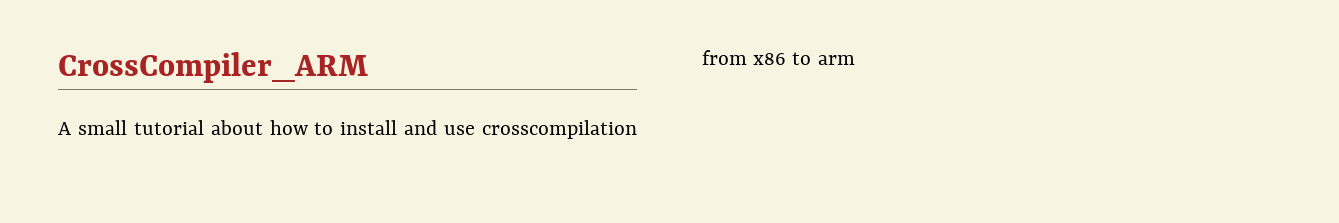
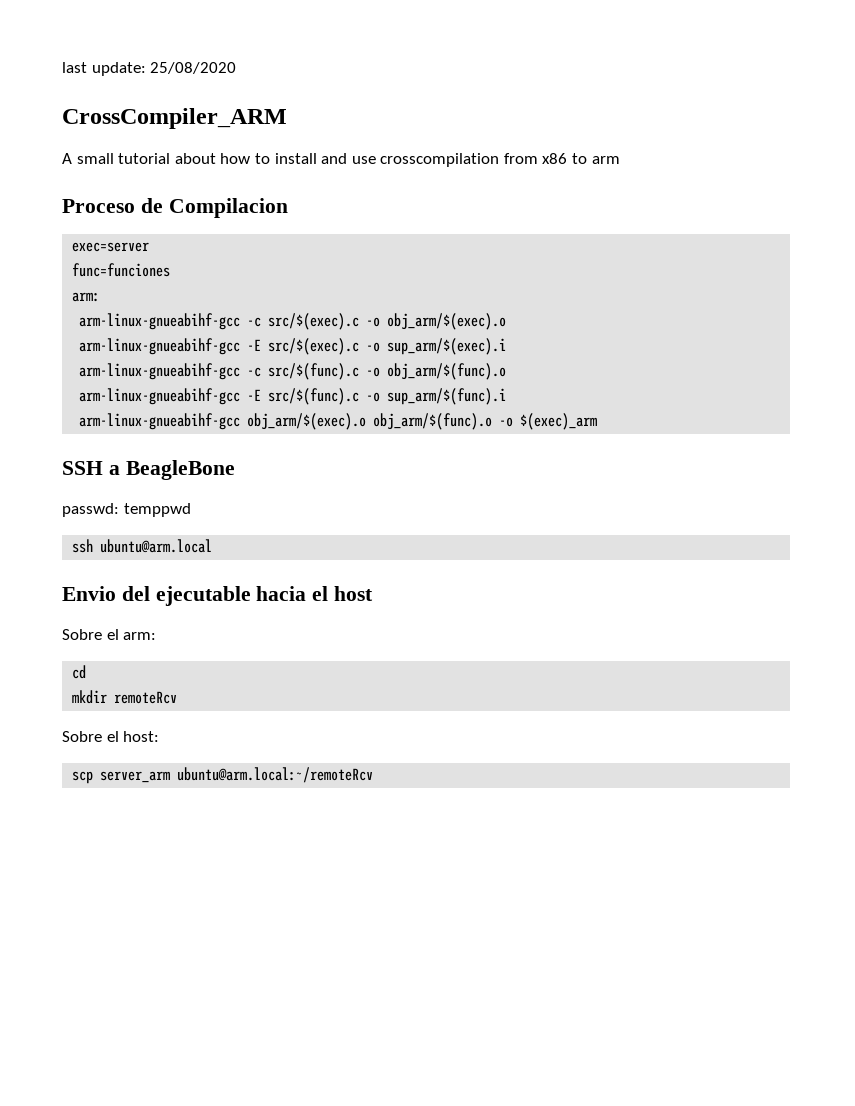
(58, 67) none -> [62,62,237,76] last update: 25/08/2020 //
(855, 60) none -> [62,198,288,218] [72,242,150,252] [72,263,171,277] [72,292,101,302] [79,313,507,330] [79,338,507,355] [79,363,507,380] [79,388,507,405] [79,413,598,430] [62,460,235,480] [62,503,191,517] [72,539,213,553] [62,586,374,606] [62,629,157,640] [72,665,87,679] [72,690,178,704] [62,731,160,742] [72,767,374,784] // Proceso de Compilacion // exec=server // func=funciones // arm: // arm-linux-gnueabihf-gcc -c src/$(exec).c -o obj_arm/$(exec).o // arm-linux-gnueabihf-gcc -E src/$(exec).c -o sup_arm/$(exec).i // arm-linux-gnueabihf-gcc -c src/$(func).c -o obj_arm/$(func).o // arm-linux-gnueabihf-gcc -E src/$(func).c -o sup_arm/$(func).i // arm-linux-gnueabihf-gcc obj_arm/$(exec).o obj_arm/$(func).o -o $(exec)_arm // SSH a BeagleBone // passwd: temppwd // ssh ubuntu@arm.local // Envio del ejecutable hacia el host // Sobre el arm: // cd // mkdir remoteRcv // Sobre el host: // scp server_arm ubuntu@arm.local:~/remoteRcv

